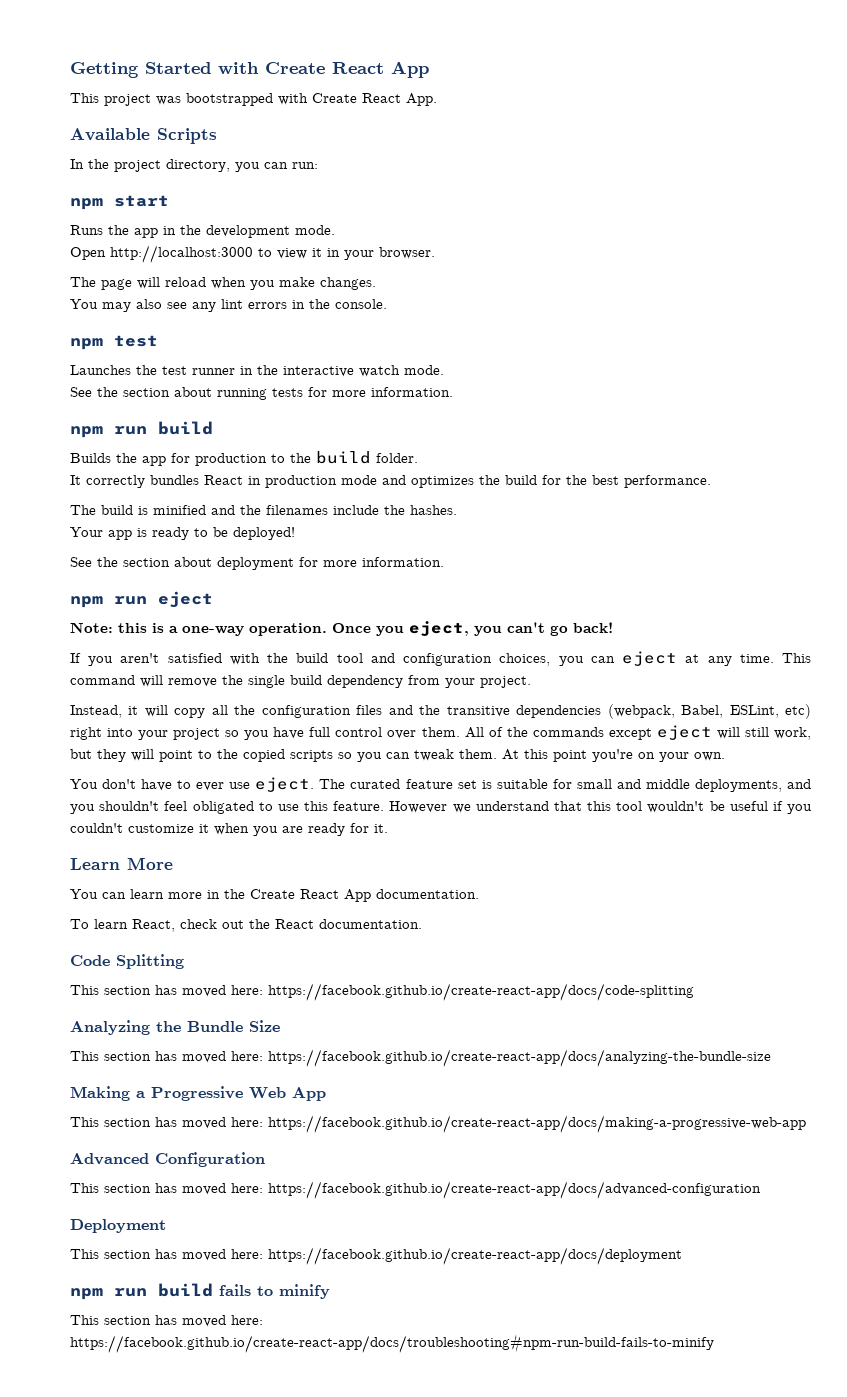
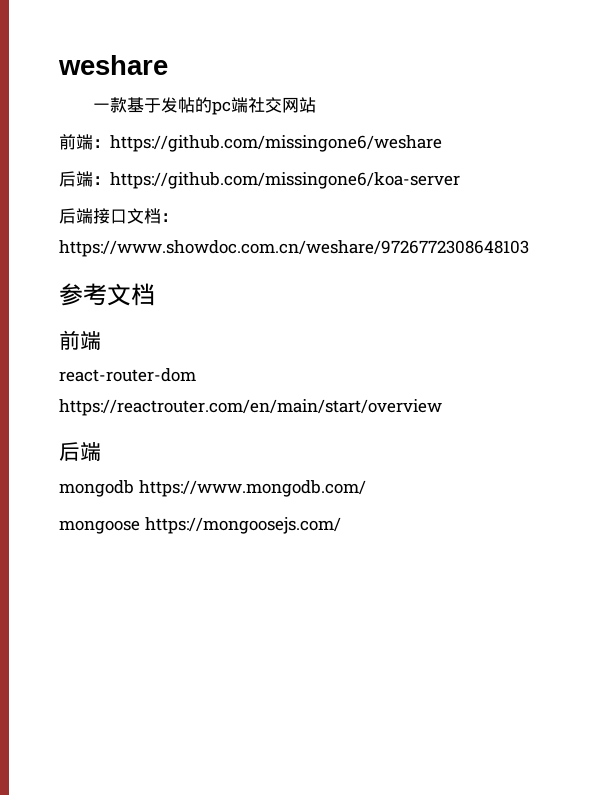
[70,61,429,78] [70,93,437,106] [70,128,217,144] [70,159,318,172] [70,195,169,210] [70,225,335,238] [70,245,435,263] [70,277,376,290] [70,299,387,312] [70,335,158,350] [70,365,444,377] [70,387,453,400] [70,421,213,438] [70,451,418,466] [70,475,711,488] [70,505,457,515] [70,527,295,540] [70,557,444,570] [70,591,213,608] [70,621,613,636] [70,651,812,666] [70,675,531,688] [70,704,811,719] [70,725,811,740] [70,749,725,762] [70,777,811,792] [70,801,812,814] [70,823,388,836] [70,857,173,870] [70,889,479,902] [70,919,422,932] [70,954,184,969] [70,983,694,1001] [70,1020,280,1035] [70,1049,771,1067] [70,1086,326,1101] [70,1115,806,1133] [70,1152,265,1167] [70,1181,761,1199] [70,1219,166,1233] [70,1247,682,1265] [70,1283,330,1300] [70,1315,263,1327] [70,1334,714,1353] Getting Started with Create React App // This project was bootstrapped with Create React App. // Available Scripts // In the project directory, you can run: // npm start // Runs the app in the development mode. // Open http://localhost:3000 to view it in your browser. // The page will reload when you make changes. // You may also see any lint errors in the console. // npm test // Launches the test runner in the interactive watch mode. // See the section about running tests for more information. // npm run build // Builds the app for production to the build folder. // It correctly bundles React in production mode and optimizes the build for the best performance. // The build is minified and the filenames include the hashes. // Your app is ready to be deployed! // See the section about deployment for more information. // npm run eject // Note: this is a one-way operation. Once you eject, you can't go back! // If you aren't satisfied with the build tool and configuration choices, you can eject at any time. This command will remove the single build dependency from your project. // Instead, it will copy all the configuration files and the transitive dependencies (webpack, Babel, ESLint, etc) right into your project so you have full control over them. All of the commands except eject will still work, but they will point to the copied scripts so you can tweak them. At this point you're on your own. // You don't have to ever use eject. The curated feature set is suitable for small and middle deployments, and you shouldn't feel obligated to use this feature. However we understand that this tool wouldn't be useful if you couldn't customize it when you are ready for it. // Learn More // You can learn more in the Create React App documentation. // To learn React, check out the React documentation. // Code Splitting // This section has moved here: https://facebook.github.io/create-react-app/docs/code-splitting // Analyzing the Bundle Size // This section has moved here: https://facebook.github.io/create-react-app/docs/analyzing-the-bundle-size // Making a Progressive Web App // This section has moved here: https://facebook.github.io/create-react-app/docs/making-a-progressive-web-app // Advanced Configuration // This section has moved here: https://facebook.github.io/create-react-app/docs/advanced-configuration // Deployment // This section has moved here: https://facebook.github.io/create-react-app/docs/deployment // npm run build fails to minify // This section has moved here: https://facebook.github.io/create-react-app/docs/troubleshooting#npm-run-build-fails-to-minify -> [58,55,168,75] [92,97,316,115] [59,134,442,152] [59,171,460,189] [59,208,178,224] [59,240,529,257] [59,283,155,306] [59,330,101,350] [59,368,196,382] [59,399,442,416] [59,442,101,461] [59,480,366,497] [59,517,341,534] weshare // 一款基于发帖的pc端社交网站 // 前端：https://github.com/missingone6/weshare // 后端：https://github.com/missingone6/koa-server // 后端接口文档：https://www.showdoc.com.cn/weshare/9726772308648103 // 参考文档 // 前端 // react-router-dom https://reactrouter.com/en/main/start/overview // 后端 // mongodb https://www.mongodb.com/ // mongoose https://mongoosejs.com/

